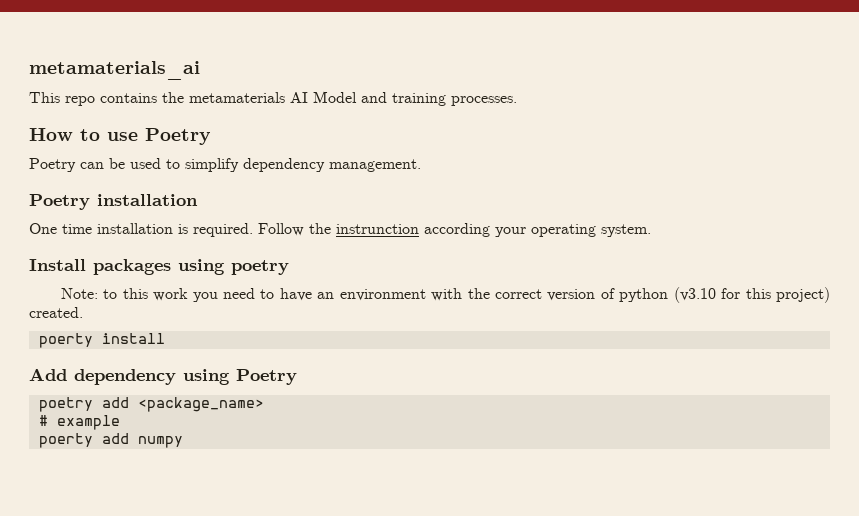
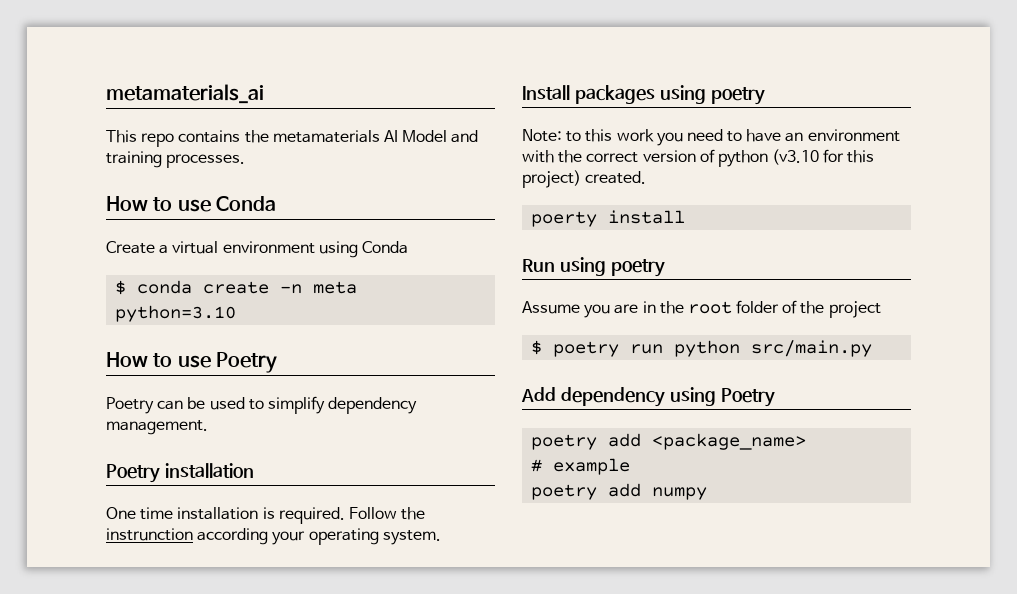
(517, 101) none -> [106,196,276,212] [106,241,408,258] [115,280,358,295] [115,305,237,322] // How to use Conda // Create a virtual environment using Conda // $ conda create -n meta python=3.10
(165, 338) none -> [522,257,665,277] [522,300,881,318] [531,340,873,357] // Run using poetry // Assume you are in the root folder of the project // $ poetry run python src/main.py
[38,433,93,448] poerty -> [531,484,598,500] poetry

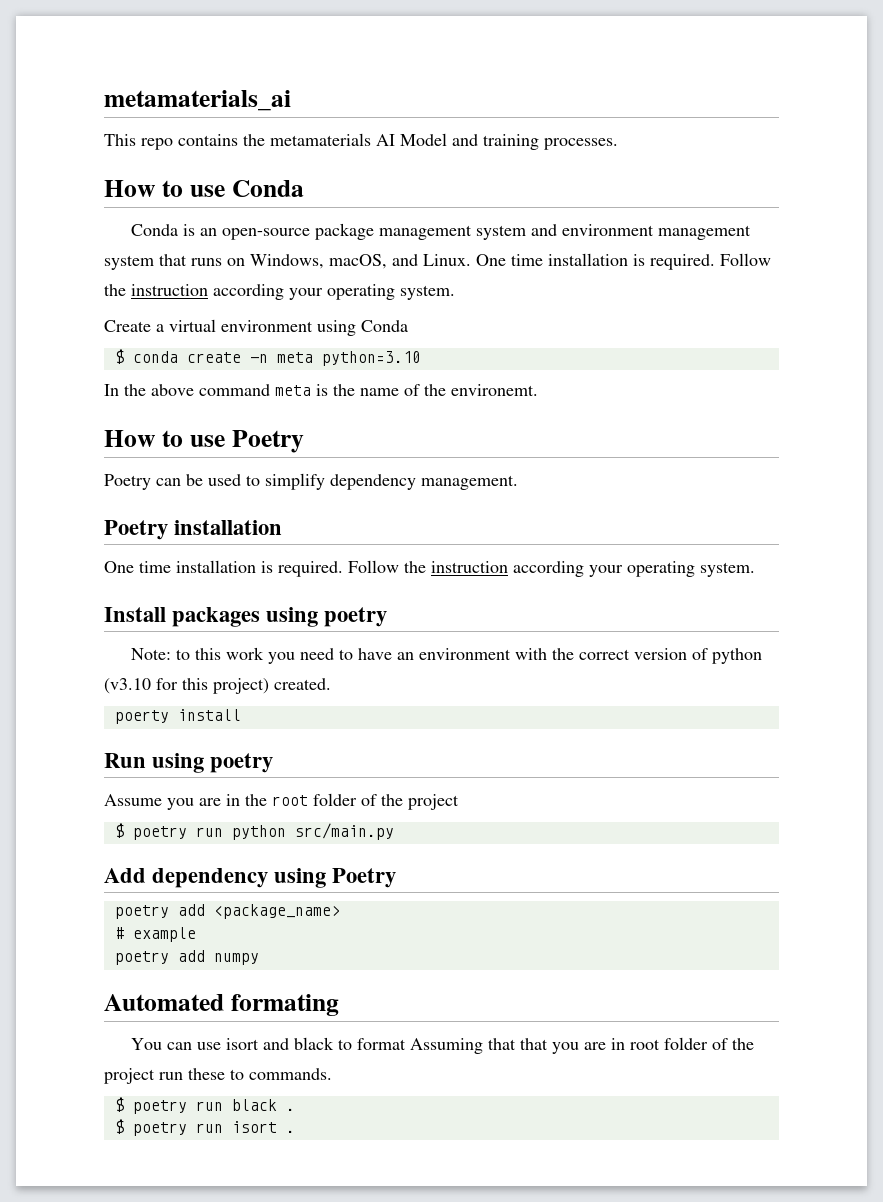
(276, 203) none -> [131,223,752,240] [104,253,771,270] [104,284,455,300] // Conda is an open-source package management system and environment management system that runs on Windows, macOS, and Linux. One time installation is required. Follow the instruction according your operating system.
(237, 313) none -> [104,384,538,396] // In the above command meta is the name of the environemt.
[106,528,193,541] instrunction -> [431,561,508,573] instruction
(708, 493) none -> [104,994,339,1016] [131,1037,755,1054] [104,1068,332,1084] [114,1097,295,1114] [114,1119,295,1136] // Automated formating // You can use isort and black to format Assuming that that you are in root folder of the project run these to commands. // $ poetry run black . // $ poetry run isort .

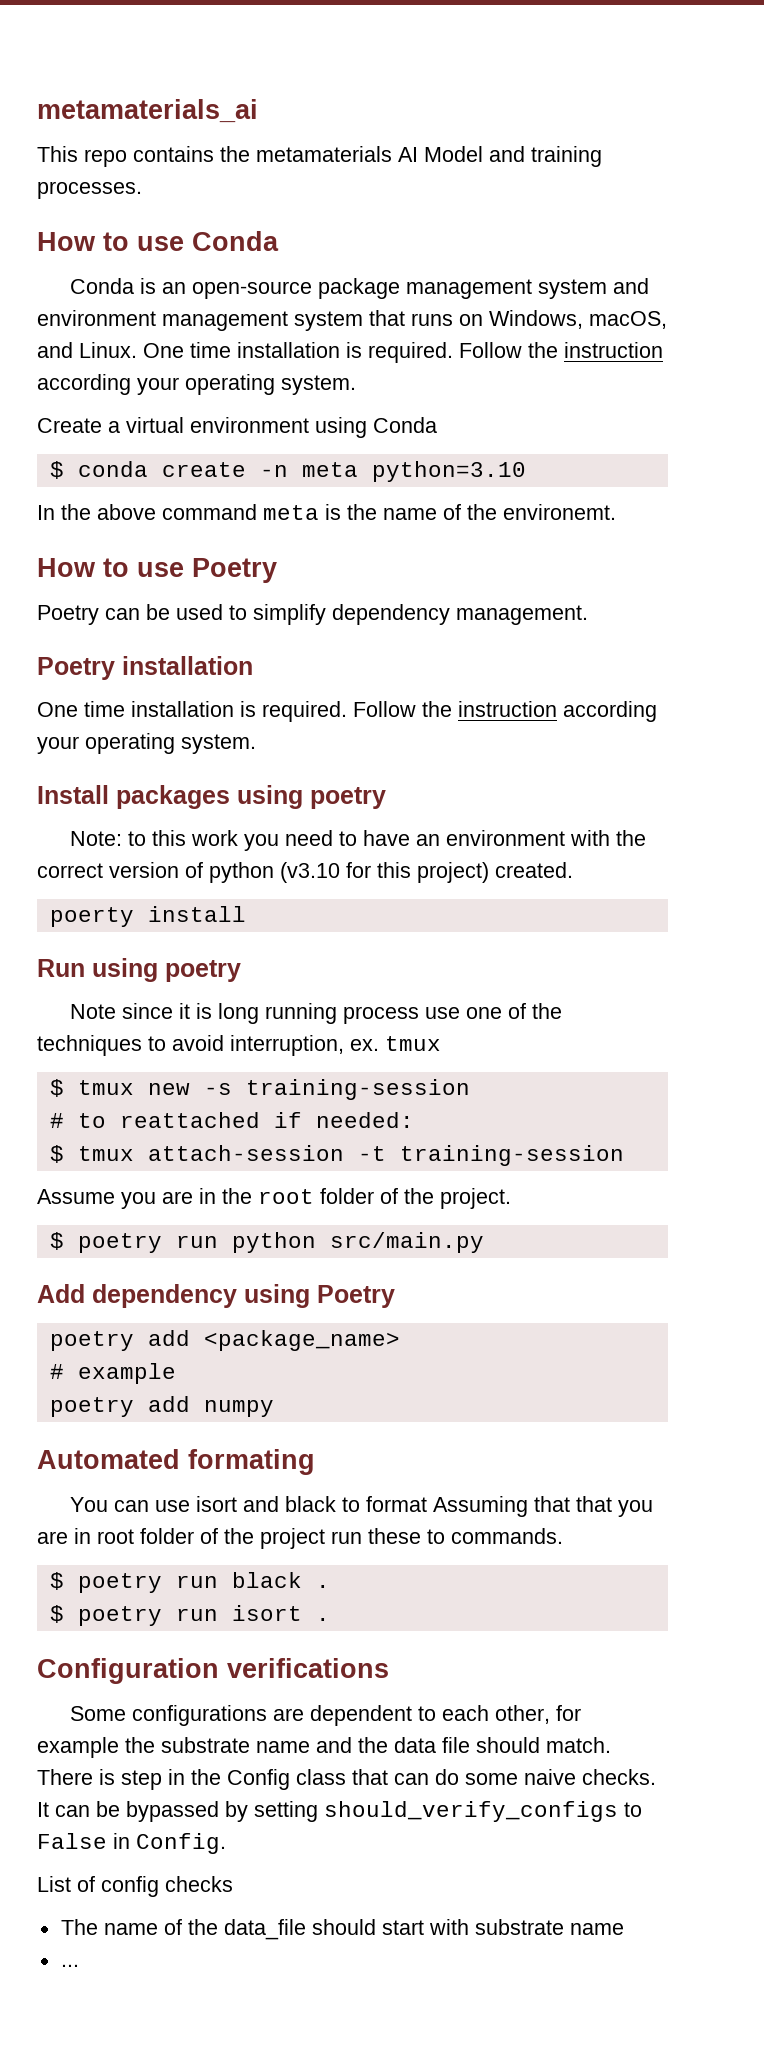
(274, 763) none -> [69,1003,562,1024] [37,1035,441,1056] [49,1079,470,1100] [49,1112,414,1128] [49,1145,624,1166] // Note since it is long running process use one of the techniques to avoid interruption, ex. tmux // $ tmux new -s training-session // # to reattached if needed: // $ tmux attach-session -t training-session
[408,794,459,810] project -> [440,1188,511,1209] project.
(295, 1131) none -> [37,1658,389,1684] [69,1705,581,1726] [37,1737,611,1758] [37,1769,656,1790] [37,1801,642,1822] [37,1833,226,1854] [37,1876,233,1897] [60,1919,624,1940] [60,1964,79,1967] // Configuration verifications // Some configurations are dependent to each other, for example the substrate name and the data file should match. There is step in the Config class that can do some naive checks. It can be bypassed by setting should_verify_configs to False in Config. // List of config checks // The name of the data_file should start with substrate name // ...

